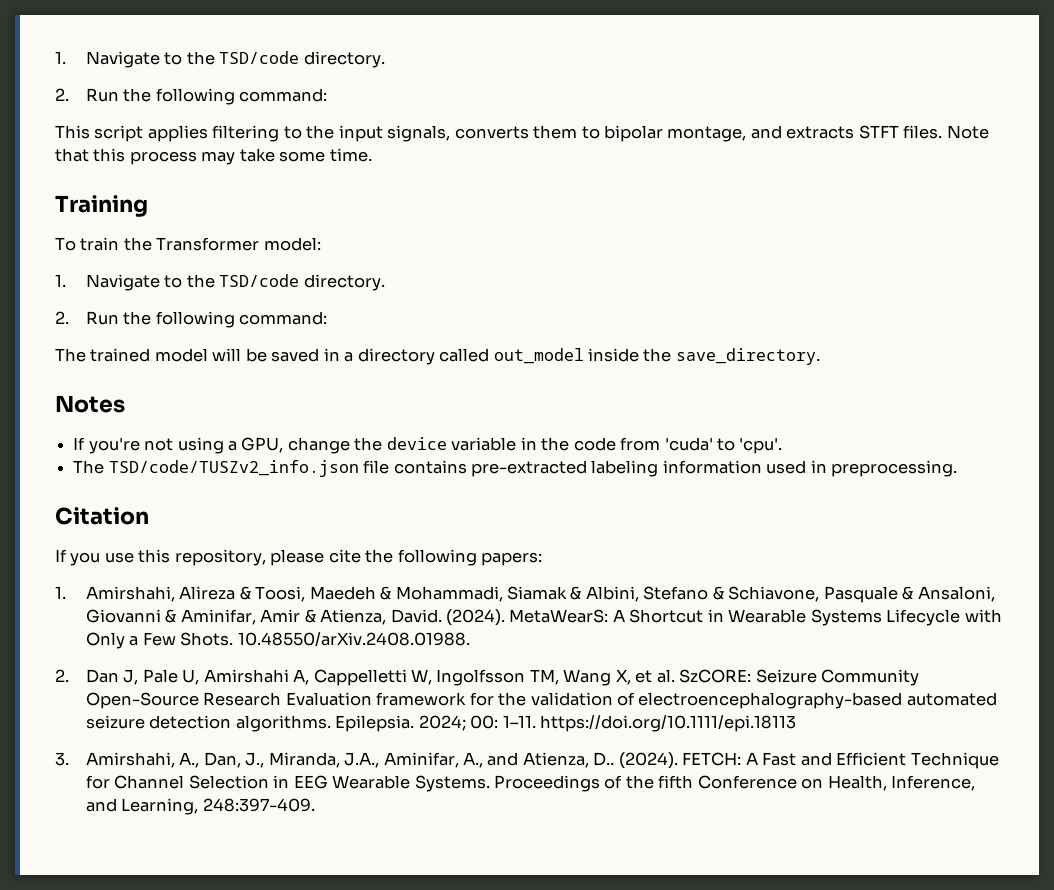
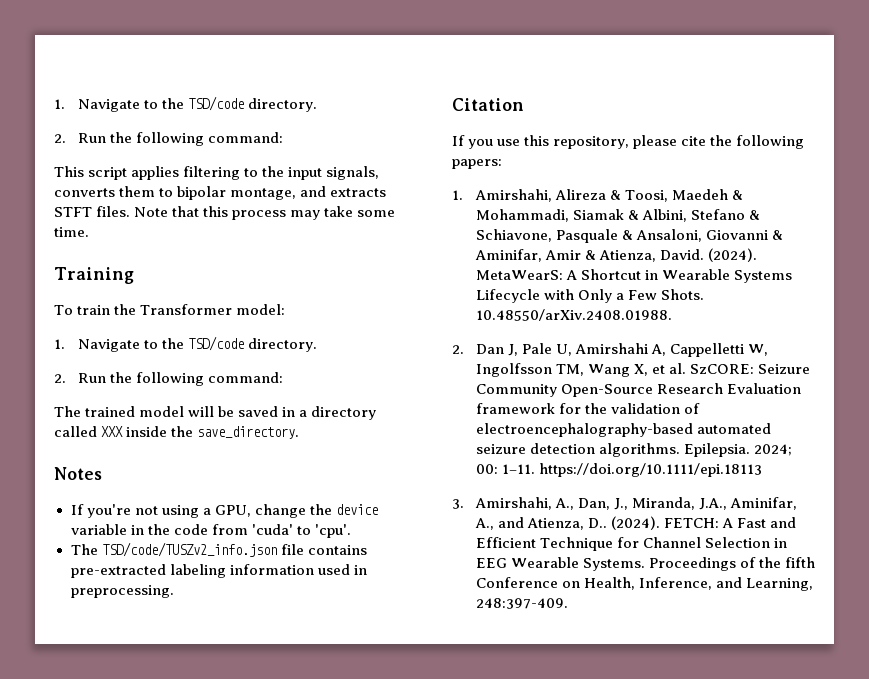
[493,348,584,364] out_model -> [101,426,124,437] XXX

